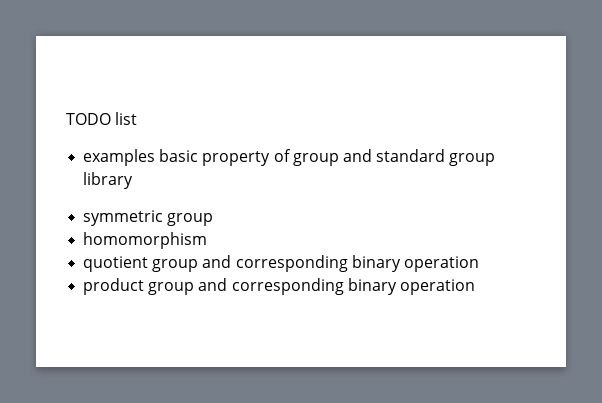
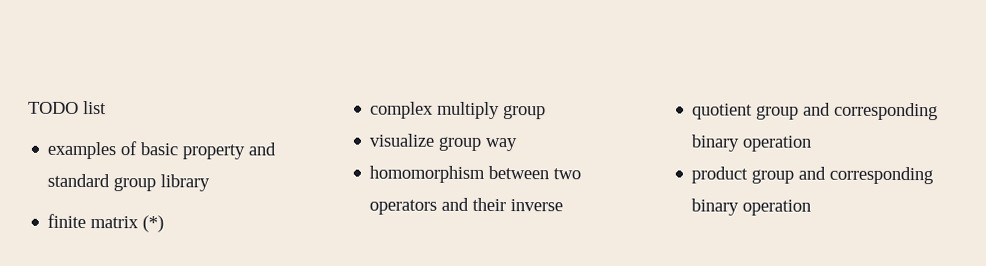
(156, 157) none -> [120,141,138,156] of
[273,149,339,166] of group -> (246, 152) none
[83,210,214,226] [83,232,208,249] symmetric group // homomorphism -> [47,213,165,233] [370,101,547,120] [369,133,518,152] [369,165,582,183] [369,197,564,215] finite matrix (*) // complex multiply group // visualize group way // homomorphism between two operators and their inverse

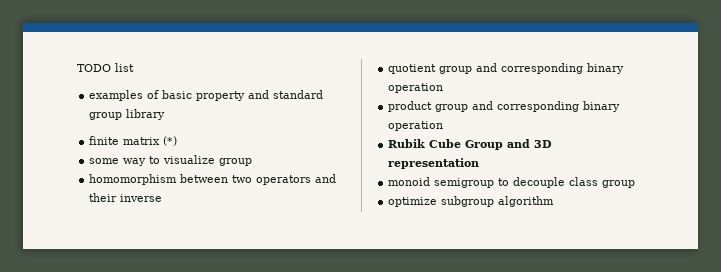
[370,101,547,120] complex multiply group // -> [89,156,161,166] some way to
[485,137,518,152] way -> (253, 162) none
(812, 207) none -> [388,139,553,150] [388,158,480,169] [388,177,636,188] [388,196,555,207] // Rubik Cube Group and 3D representation // monoid semigroup to decouple class group // optimize subgroup algorithm

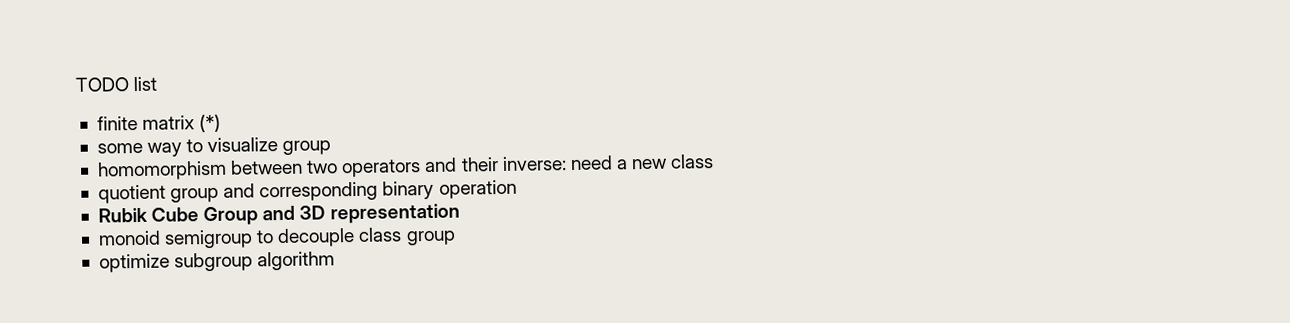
[89,90,324,101] [89,109,166,120] // examples of basic property and standard group library -> (158, 84) none
[120,194,163,202] inverse -> [501,154,715,171] inverse: need a new class
[388,101,621,112] [388,121,444,131] // product group and corresponding binary operation -> (517, 189) none

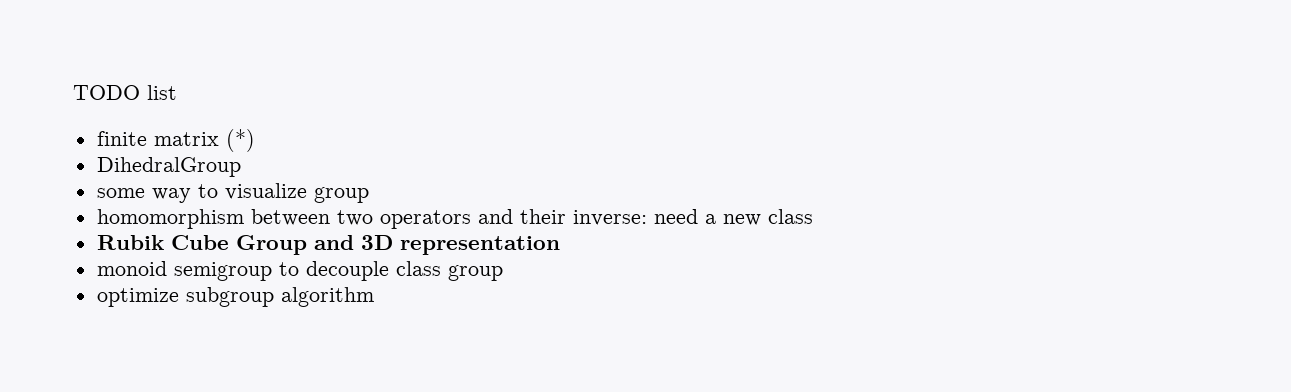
(222, 123) none -> [96,157,241,177] // DihedralGroup
[97,179,517,204] // quotient group and corresponding binary operation -> (813, 216) none

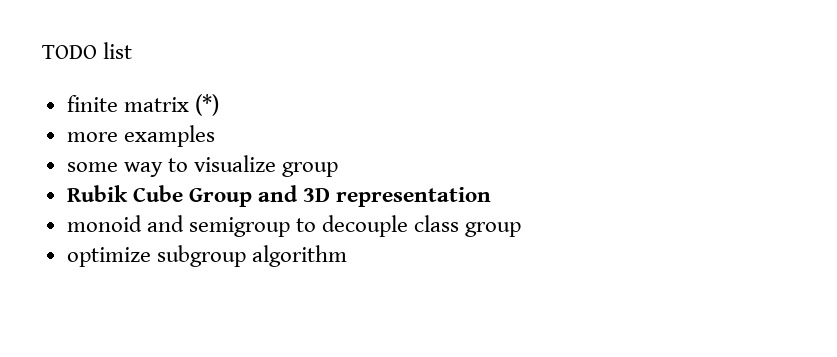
[96,157,241,177] DihedralGroup -> [66,125,215,147] more examples
[96,209,813,229] // homomorphism between two operators and their inverse: need a new class -> (339, 169) none
(167, 268) none -> [146,215,184,232] and

